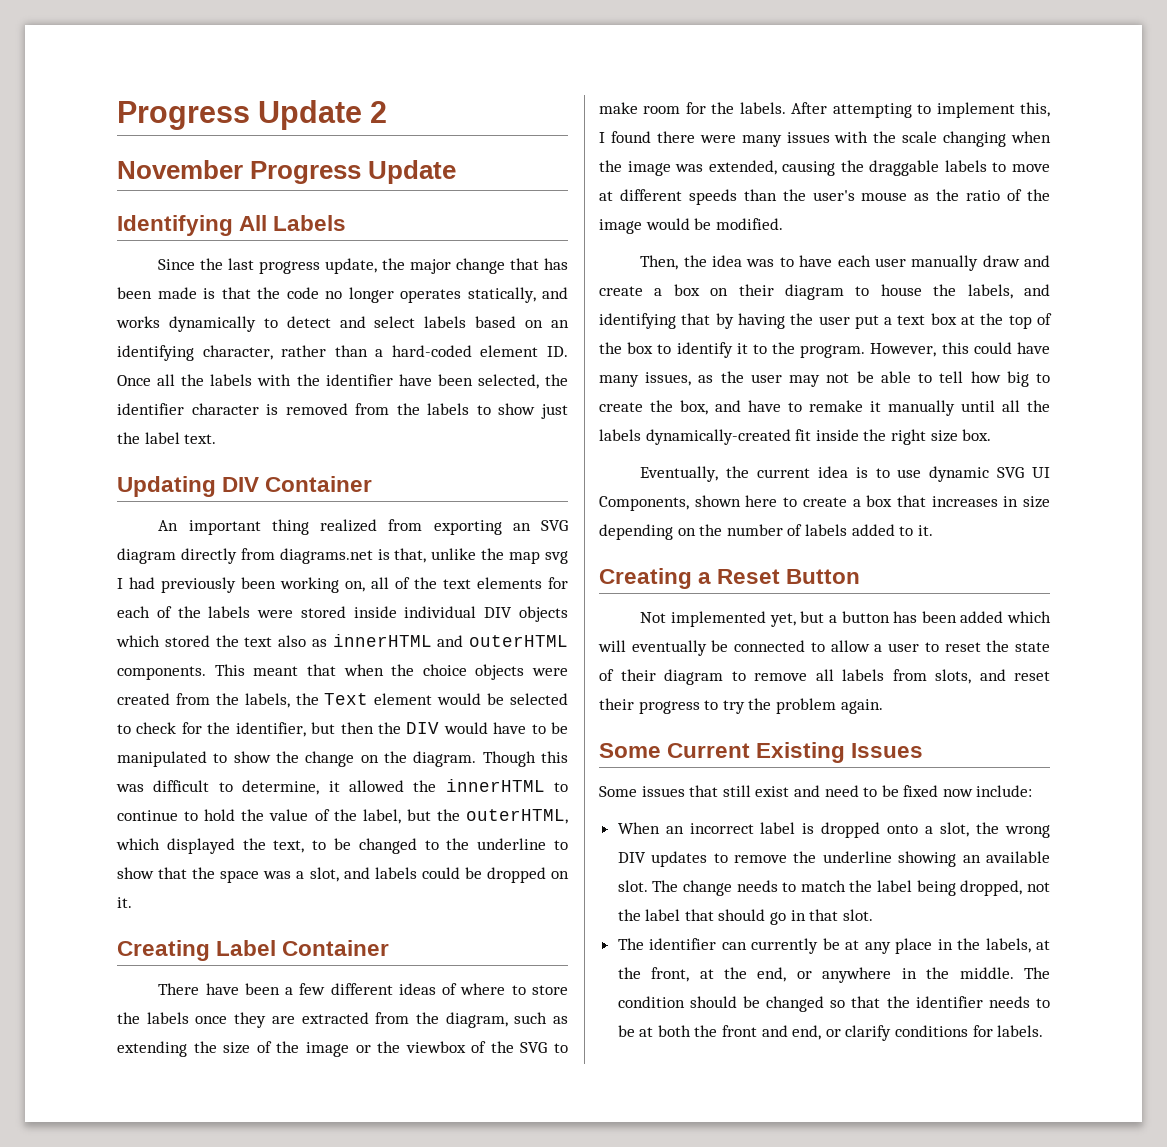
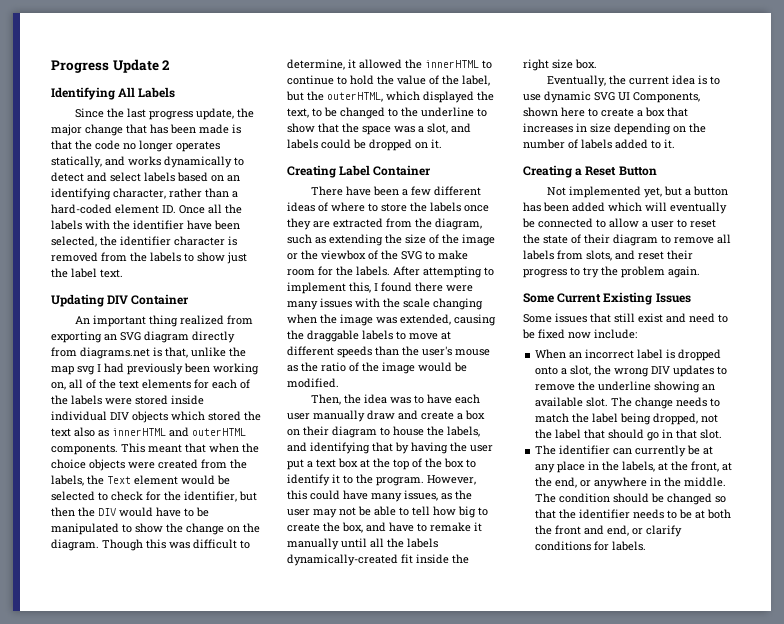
[117,160,457,184] // November Progress Update -> (171, 65) none

